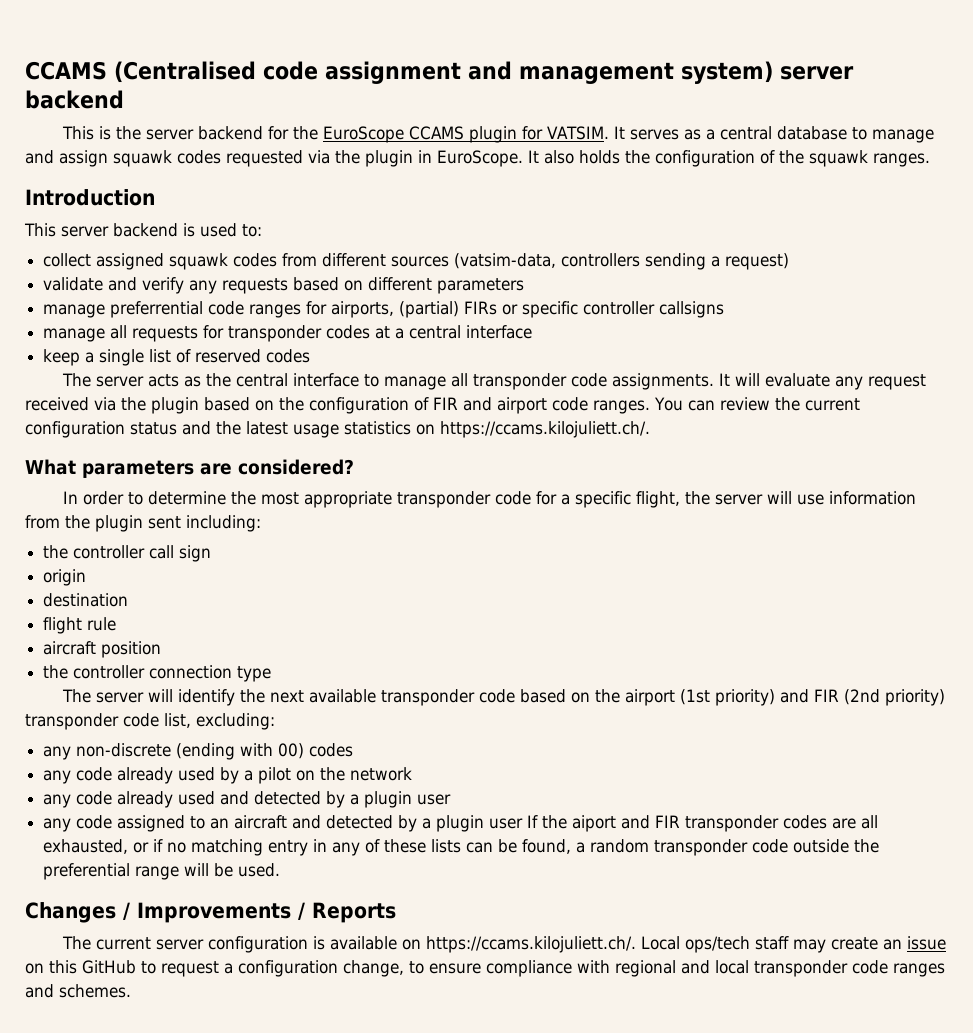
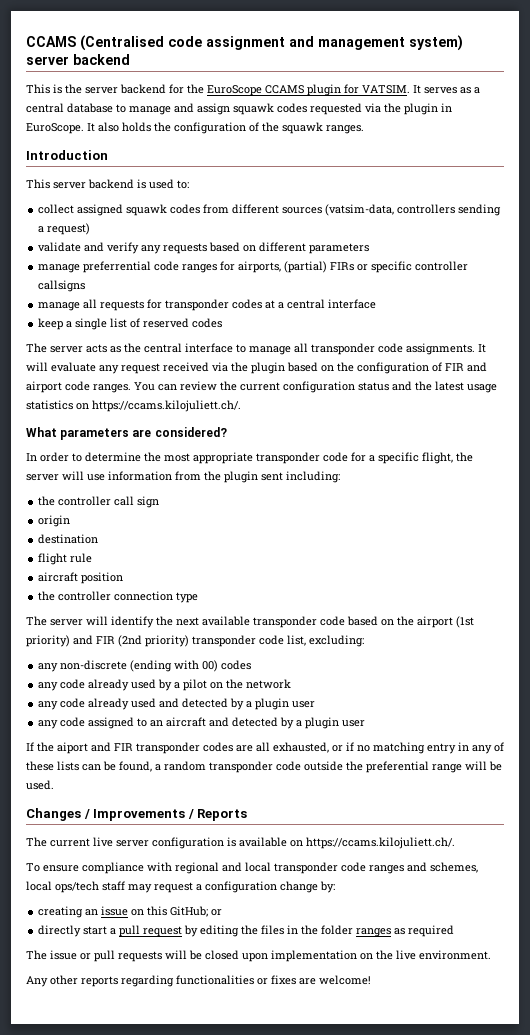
(524, 823) none -> (366, 723) //
(152, 943) none -> [93,837,113,847] live
[641,936,947,953] [25,960,424,977] Local ops/tech staff may create an issue on this GitHub to request a configuration change, to -> [26,863,40,872] // To
[59,984,131,998] schemes. -> [430,862,478,873] [26,881,335,893] [38,906,223,918] [38,925,455,937] [26,950,491,962] [26,975,371,987] schemes, local ops/tech staff may request a configuration change by: // creating an issue on this GitHub; or // directly start a pull request by editing the files in the folder ranges as required // The issue or pull requests will be closed upon implementation on the live environment. // Any other reports regarding functionalities or fixes are welcome!

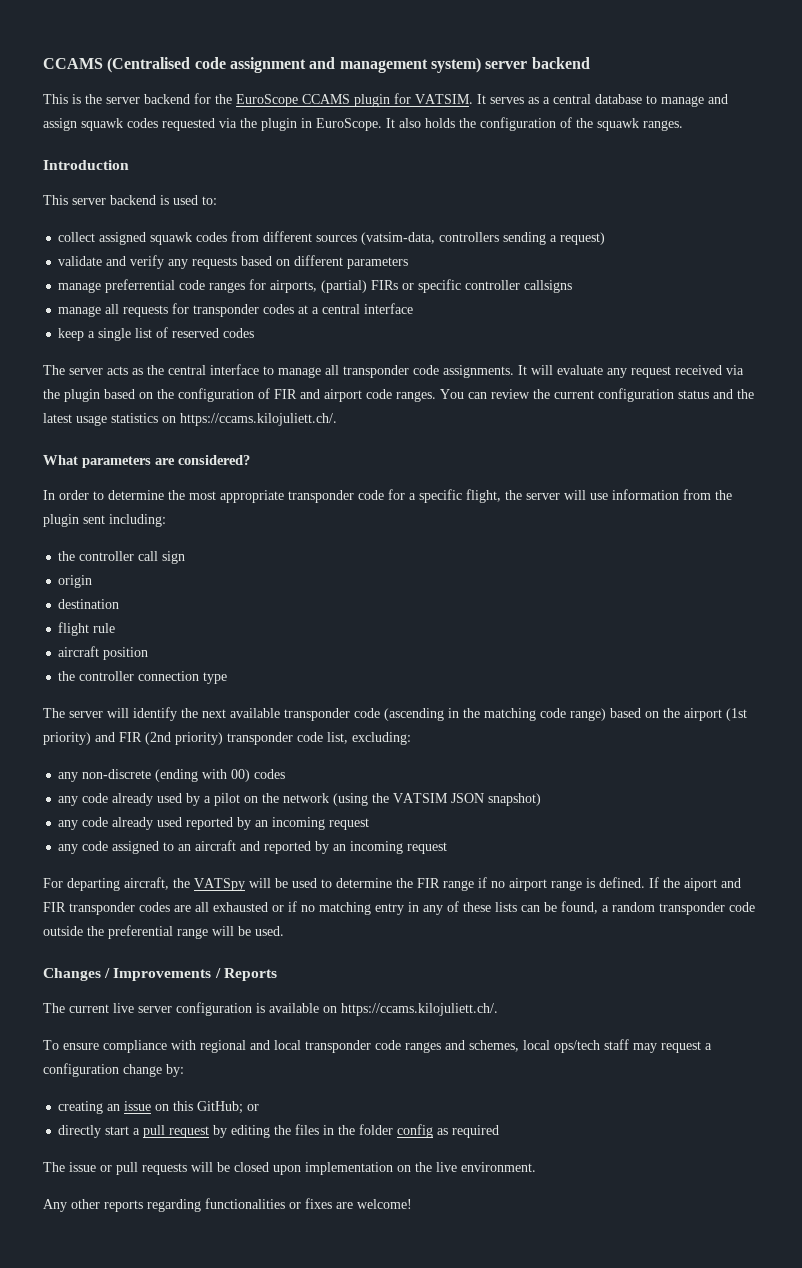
(345, 621) none -> [384,708,606,721] (ascending in the matching code range)
[38,698,316,710] // any code already used and detected by a plugin user -> [333,793,542,806] [58,817,370,830] (using the VATSIM JSON snapshot) // any code already used reported by an incoming request
[232,717,366,729] detected by a plugin user // -> [264,841,448,854] [43,877,645,891] reported by an incoming request // For departing aircraft, the VATSpy will be used to determine the FIR range if no airport range is defined.
[273,742,329,753] exhausted, -> [213,902,268,912] exhausted
[356,928,392,937] ranges -> [397,1124,434,1138] config

